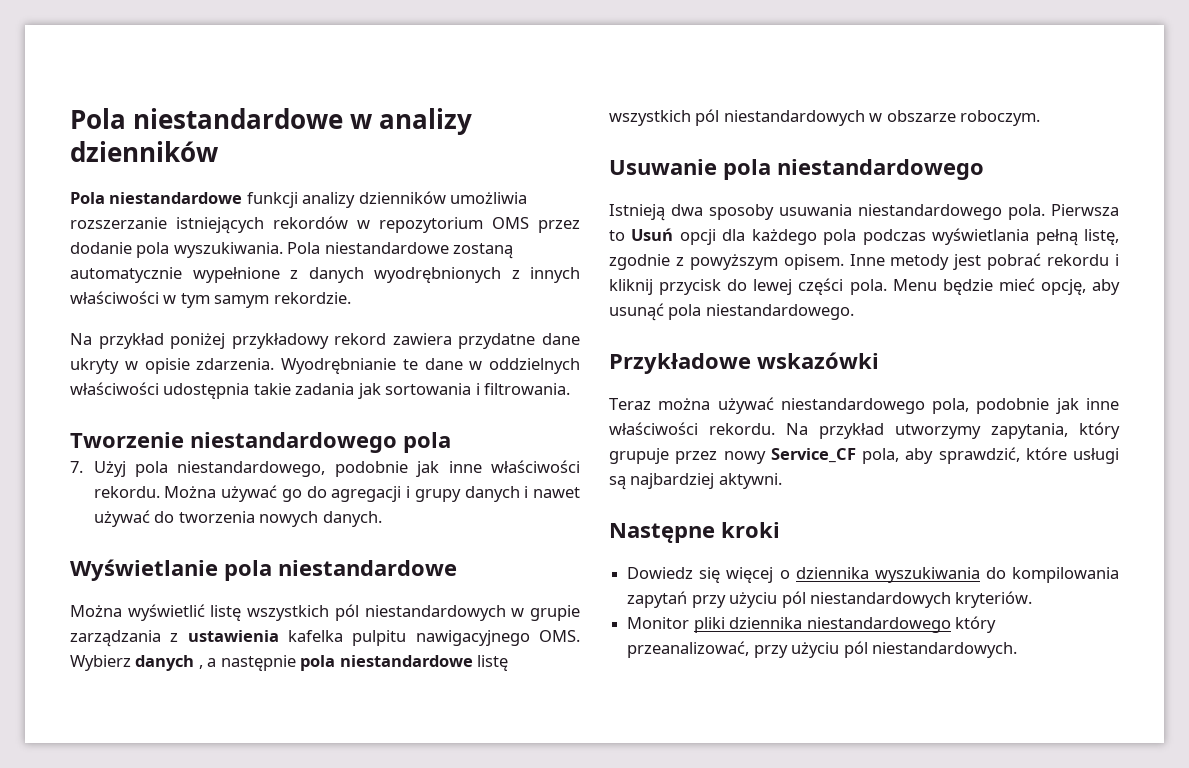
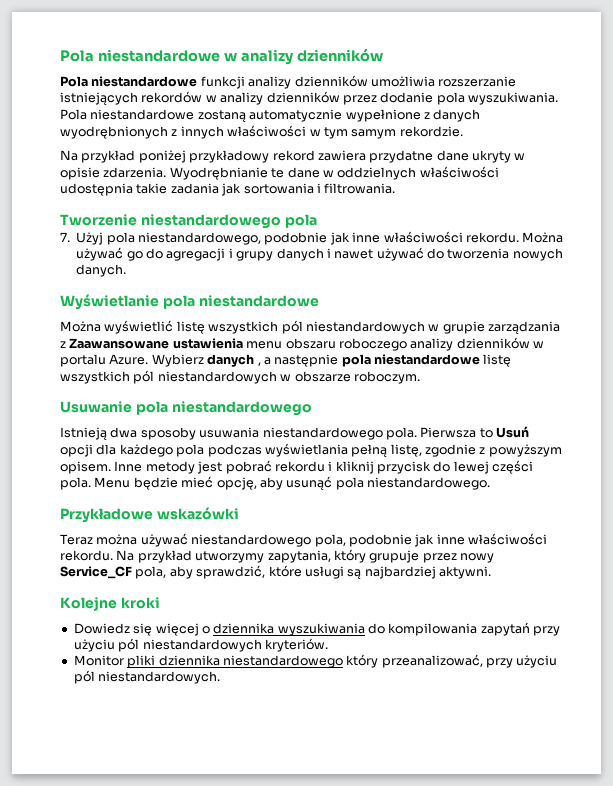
[379,217,529,233] repozytorium OMS -> [220,91,340,105] analizy dzienników
[187,630,580,646] ustawienia kafelka pulpitu nawigacyjnego OMS. -> [69,337,544,351] [60,354,149,367] Zaawansowane ustawienia menu obszaru roboczego analizy dzienników w portalu Azure.
[609,523,715,543] Następne -> [60,597,117,611] Kolejne

